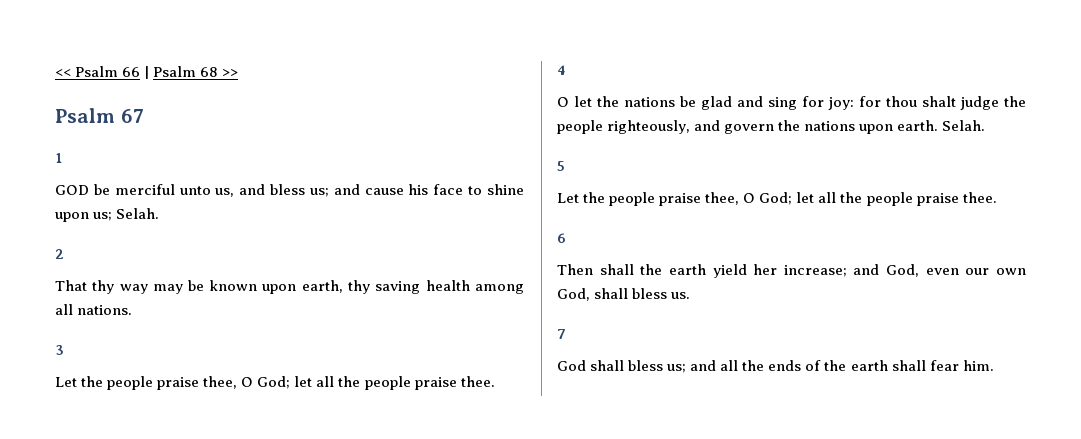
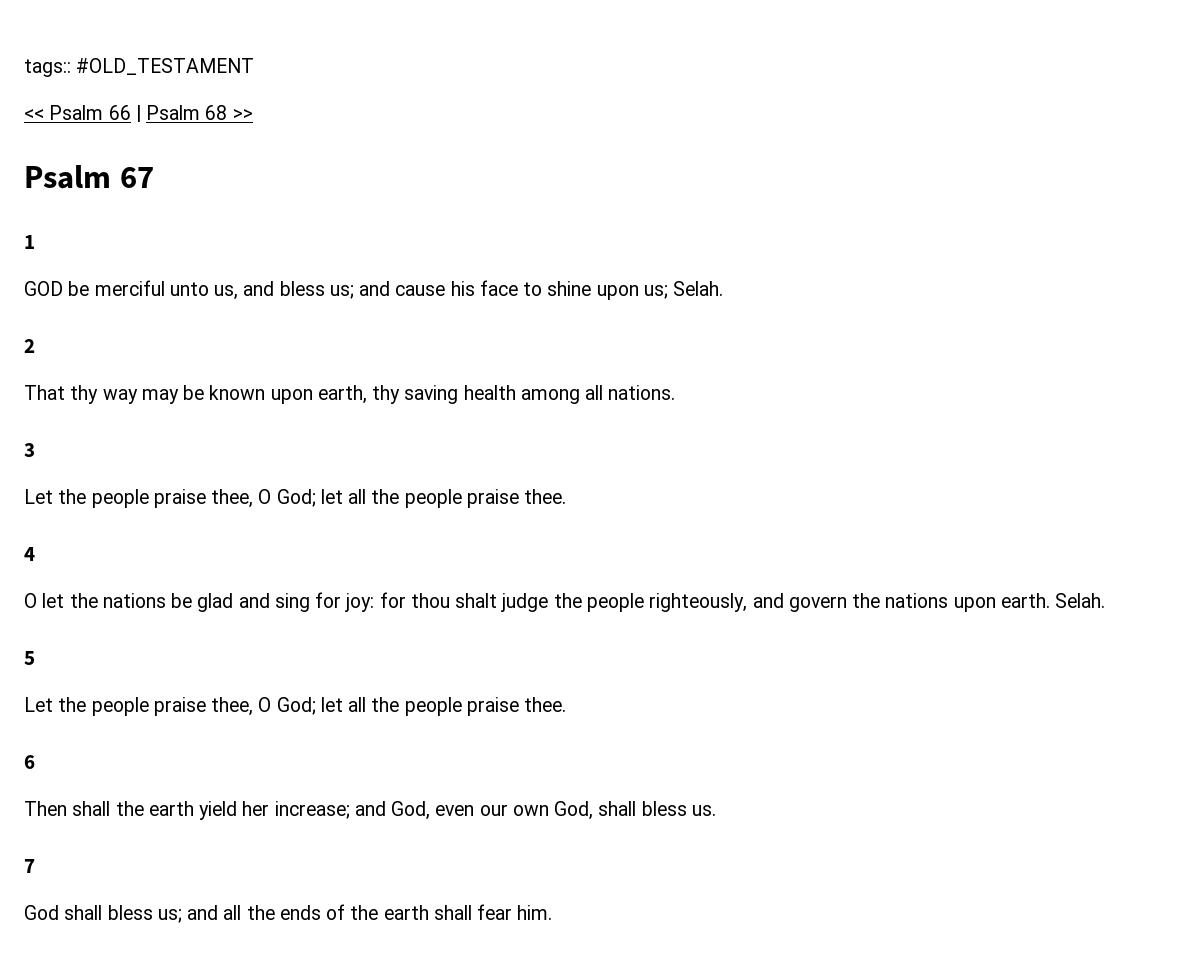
(55, 73) none -> [24,58,255,77] tags:: #OLD_TESTAMENT //

